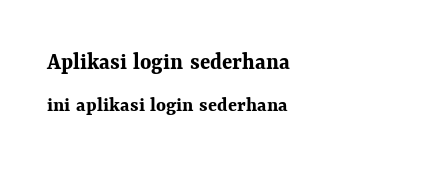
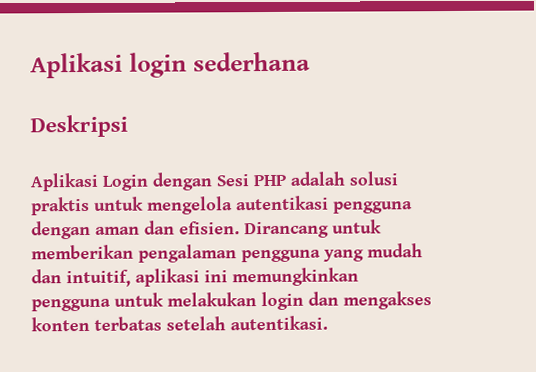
[47,97,289,115] ini aplikasi login sederhana -> [30,114,128,138] [30,171,398,192] [31,195,413,216] [31,219,382,240] [31,243,423,263] [31,267,359,288] [31,291,432,312] [31,315,328,332] Deskripsi // Aplikasi Login dengan Sesi PHP adalah solusi praktis untuk mengelola autentikasi pengguna dengan aman dan efisien. Dirancang untuk memberikan pengalaman pengguna yang mudah dan intuitif, aplikasi ini memungkinkan pengguna untuk melakukan login dan mengakses konten terbatas setelah autentikasi.

